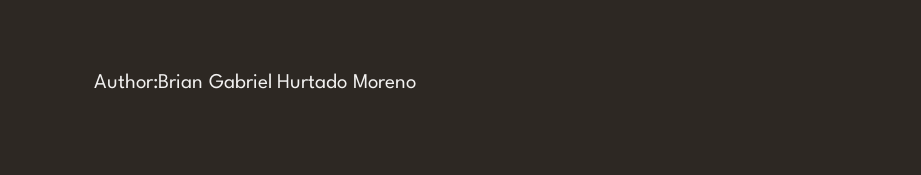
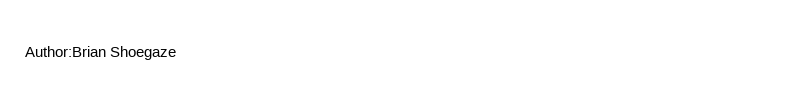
[208,73,417,89] Gabriel Hurtado Moreno -> [110,46,177,60] Shoegaze

